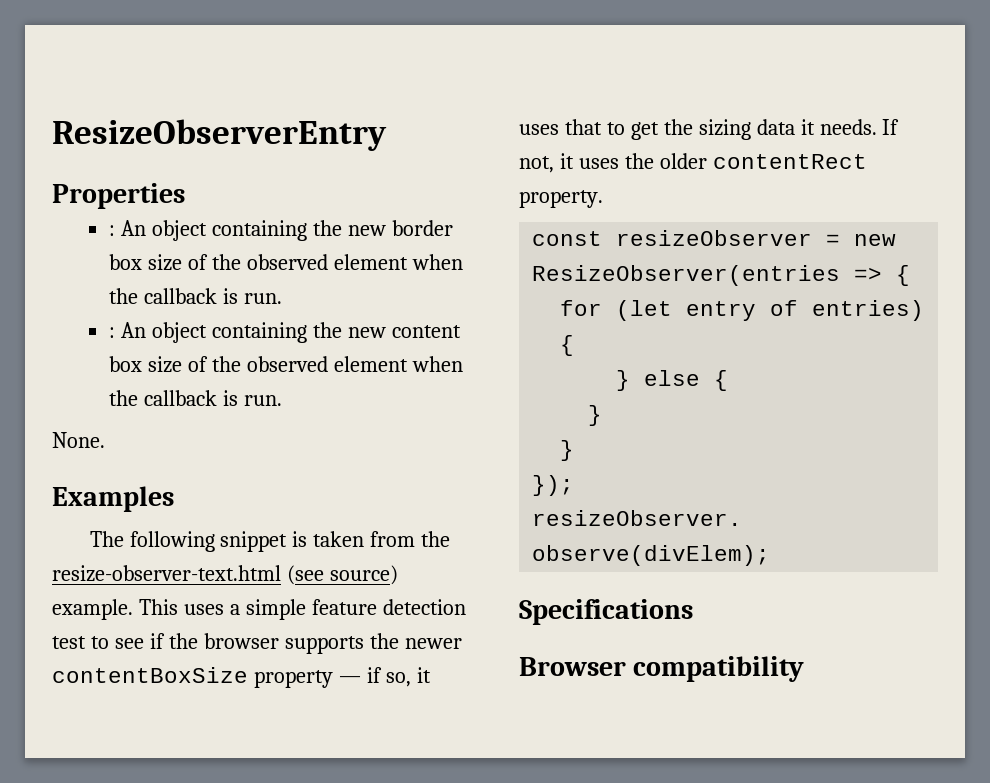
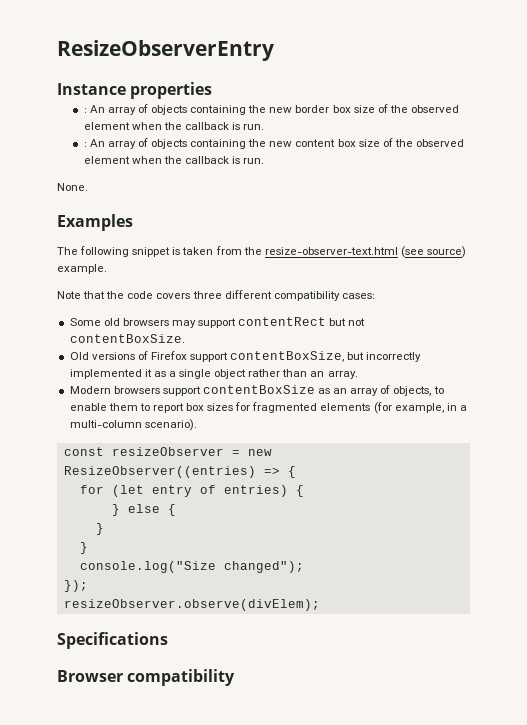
[52,183,185,209] [108,220,207,241] Properties // : An object -> [57,82,213,99] [83,104,187,115] Instance properties // : An array of objects
[151,322,207,343] object -> [107,138,187,149] array of objects
[138,599,466,620] [52,633,462,654] [52,667,431,688] [519,119,900,140] [519,153,867,173] [519,190,603,208] This uses a simple feature detection test to see if the browser supports the newer contentBoxSize property — if so, it uses that to get the sizing data it needs. If not, it uses the older contentRect property. -> [57,290,375,301] [69,317,366,328] [69,334,185,343] [69,351,422,362] [69,369,358,379] [69,385,444,396] [69,402,467,414] [69,419,197,431] // Note that the code covers three different compatibility cases: // Some old browsers may support contentRect but not contentBoxSize. // Old versions of Firefox support contentBoxSize, but incorrectly implemented it as a single object rather than an array. // Modern browsers support contentBoxSize as an array of objects, to enable them to report box sizes for fragmented elements (for example, in a multi-column scenario).
[532,265,841,286] ResizeObserver(entries -> [63,466,256,478] ResizeObserver((entries)
(575, 450) none -> [79,561,304,573] // console.log("Size changed");

